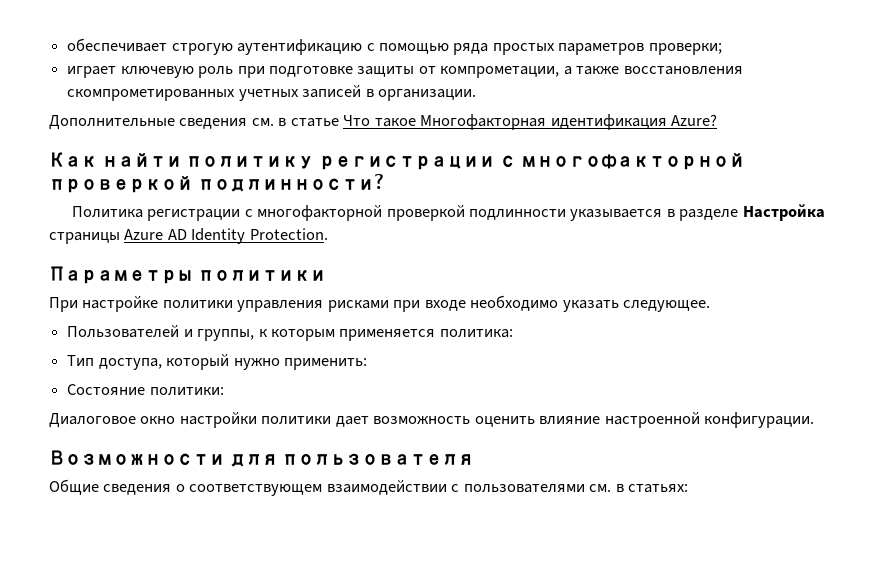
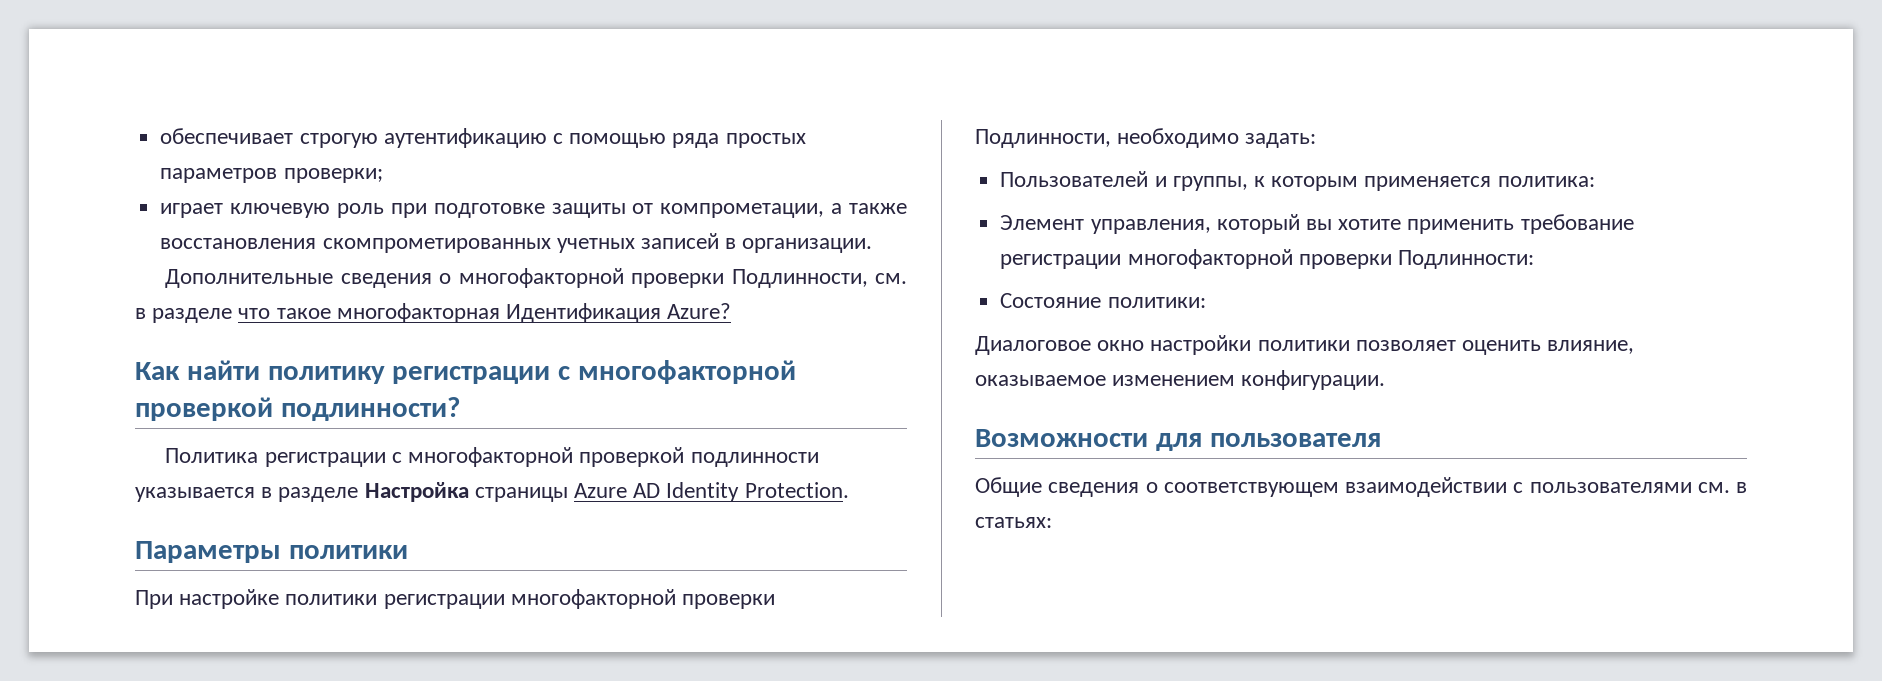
[251,114,667,130] см. в статье Что такое Многофакторная идентификация -> [439,268,908,288] [135,303,662,323] о многофакторной проверки Подлинности, см. в разделе что такое многофакторная Идентификация
[237,295,711,312] управления рисками при входе необходимо указать следующее. -> [383,589,776,609] [975,128,1317,148] регистрации многофакторной проверки Подлинности, необходимо задать:
[67,354,367,370] Тип доступа, который нужно применить: -> [1000,214,1634,234] [1000,249,1534,269] Элемент управления, который вы хотите применить требование регистрации многофакторной проверки Подлинности:
[335,412,700,428] дает возможность оценить влияние настроенной -> [1355,340,1635,355] [975,375,1236,386] позволяет оценить влияние, оказываемое изменением

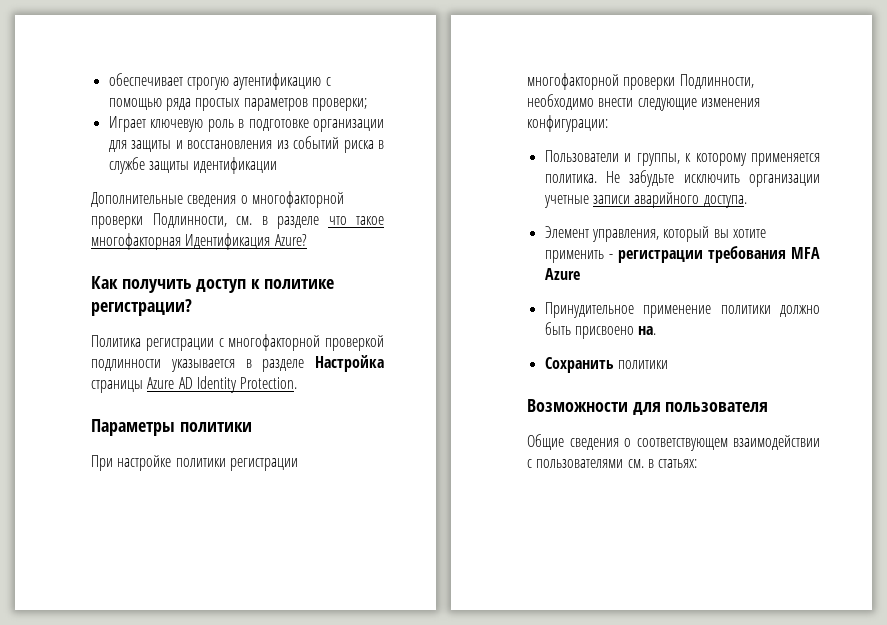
[160,203,224,218] играет -> [108,116,146,132] Играет
[390,203,907,218] [160,233,873,253] при подготовке защиты от компрометации, а также восстановления скомпрометированных учетных записей в организации. -> [238,119,384,132] [108,136,384,153] [108,157,278,174] в подготовке организации для защиты и восстановления из событий риска в службе защиты идентификации
[186,360,797,384] [135,397,460,421] найти политику регистрации с многофакторной проверкой подлинности? -> [121,279,334,293] [91,299,192,316] получить доступ к политике регистрации?
[1245,133,1317,148] [1000,171,1595,191] задать: // Пользователей и группы, к которым применяется политика: -> [598,98,760,111] [527,115,608,132] [544,150,820,166] [544,170,820,187] [543,192,747,208] внести следующие изменения конфигурации: // Пользователи и группы, к которому применяется политика. Не забудьте исключить организации учетные записи аварийного доступа.
[1520,214,1634,234] [1000,249,1534,269] [1000,293,1206,308] [975,335,1635,355] [975,370,1386,390] требование регистрации многофакторной проверки Подлинности: // Состояние политики: // Диалоговое окно настройки политики позволяет оценить влияние, оказываемое изменением конфигурации. -> [608,246,820,263] [544,268,580,280] [544,302,820,318] [544,322,657,339] [544,357,668,373] - регистрации требования MFA Azure // Принудительное применение политики должно быть присвоено на. // Сохранить политики

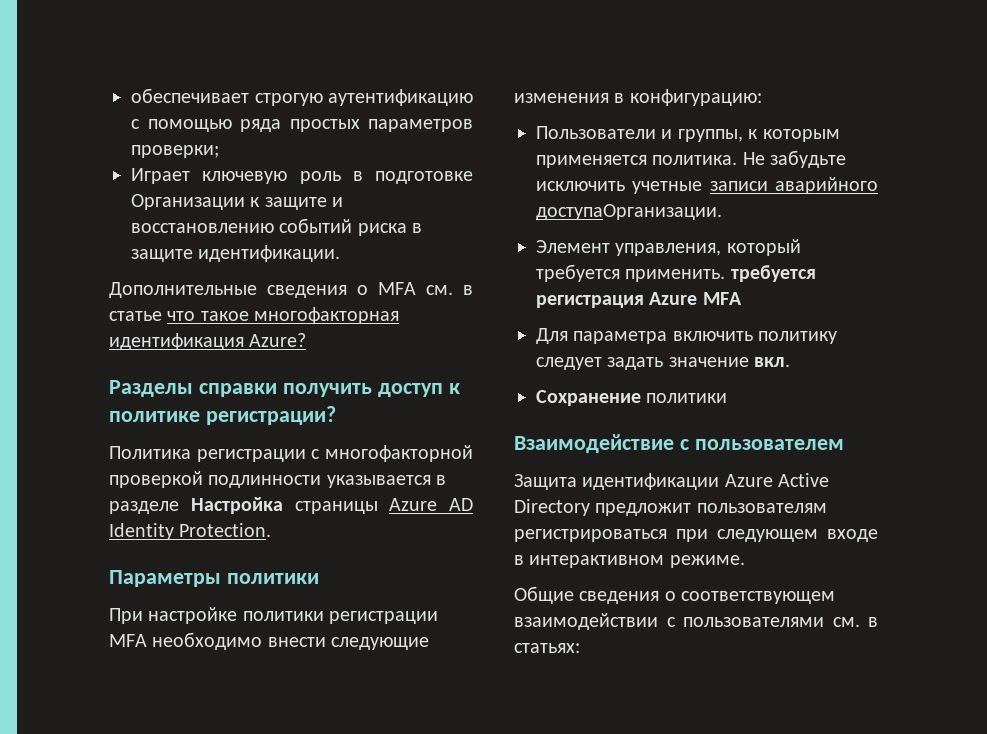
[313,119,384,132] [108,136,384,153] [108,157,278,174] организации для защиты и восстановления из событий риска в службе защиты идентификации -> [131,194,344,210] [131,218,423,236] [131,245,341,262] Организации к защите и восстановлению событий риска в защите идентификации.
[251,191,344,208] [91,213,319,229] многофакторной проверки Подлинности, см. в разделе -> [378,282,473,295] [109,311,162,321] MFA см. в статье
[185,233,271,250] Идентификация -> [109,333,244,350] идентификация
[91,276,118,289] Как -> [109,380,277,397] Разделы справки
[527,73,754,90] многофакторной проверки Подлинности, -> [109,634,147,647] MFA
[527,115,608,132] конфигурации: -> [614,89,762,106] в конфигурацию:
[695,153,747,166] которому -> [762,129,840,142] которым
[749,174,820,187] организации -> (625, 186) none
[703,195,747,208] доступа. -> [536,204,722,220] доступаОрганизации.
[713,229,766,238] [544,246,820,263] [544,268,580,280] [544,302,820,318] [544,322,657,339] [544,357,668,373] [527,399,769,415] вы хотите применить - регистрации требования MFA Azure // Принудительное применение политики должно быть присвоено на. // Сохранить политики // Возможности для пользователя -> [536,264,816,282] [536,292,742,308] [536,328,838,344] [536,357,791,370] [536,390,728,406] [514,434,844,453] [514,473,830,490] [514,499,827,516] [514,529,878,542] [514,555,745,568] требуется применить. требуется регистрация Azure MFA // Для параметра включить политику следует задать значение вкл. // Сохранение политики // Взаимодействие с пользователем // Защита идентификации Azure Active Directory предложит пользователям регистрироваться при следующем входе в интерактивном режиме.

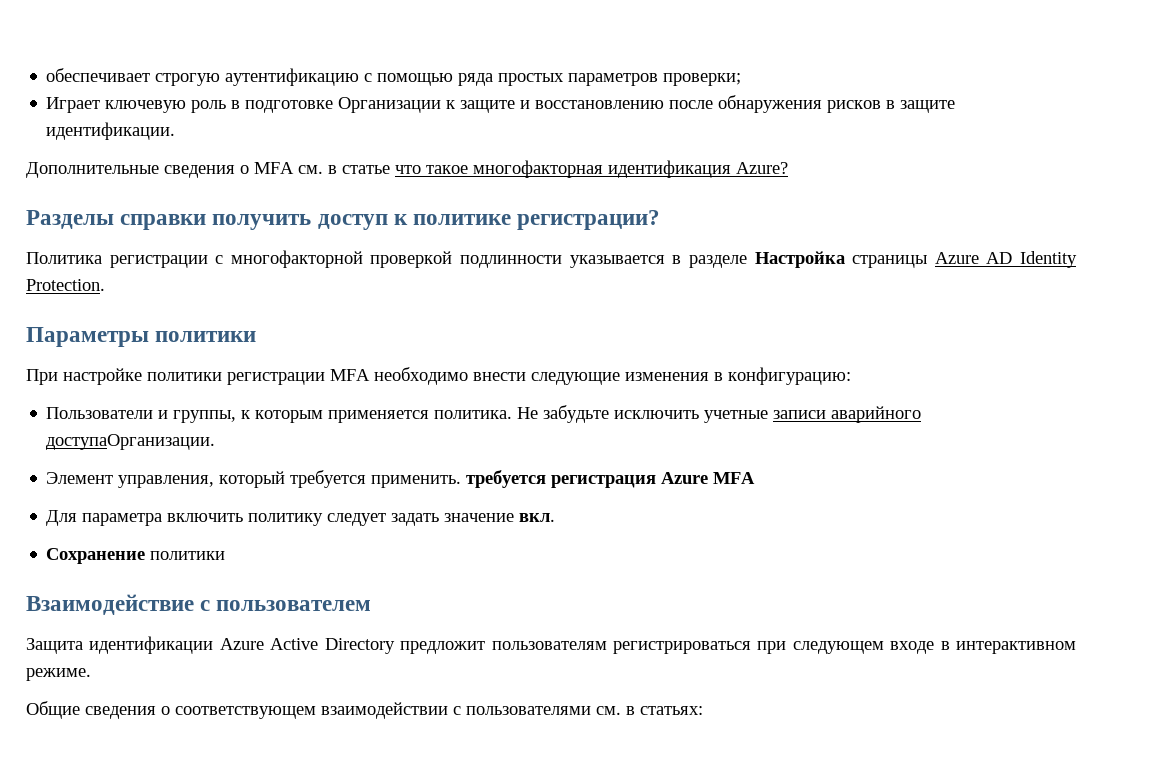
[279,218,407,236] событий риска -> [669,95,882,113] после обнаружения рисков

